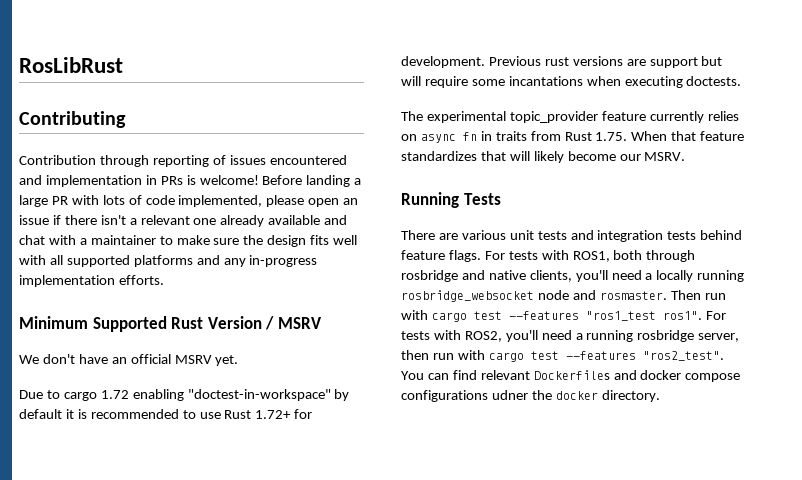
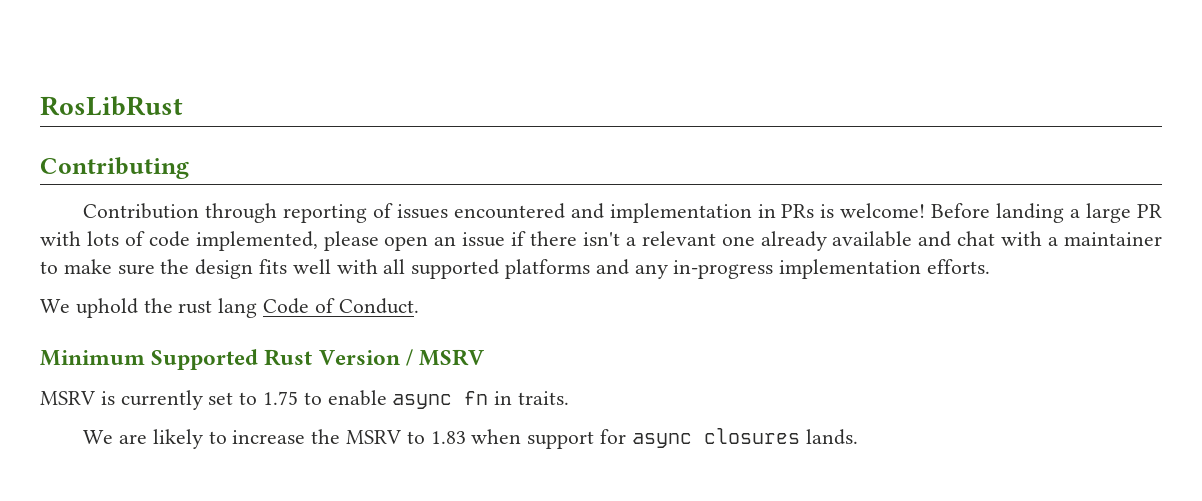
(164, 280) none -> [40,298,419,318] // We uphold the rust lang Code of Conduct.
[19,354,239,366] [19,389,350,401] [19,409,313,419] [401,56,723,68] [401,76,742,88] [401,111,739,123] [401,131,745,143] [401,151,686,163] [401,192,501,208] [401,230,743,242] [401,250,696,262] [401,270,745,282] [401,290,726,302] [401,310,726,322] [401,330,740,342] [401,350,724,362] [401,370,741,382] [401,390,660,402] We don't have an official MSRV yet. // Due to cargo 1.72 enabling "doctest-in-workspace" by default it is recommended to use Rust 1.72+ for development. Previous rust versions are support but will require some incantations when executing doctests. // The experimental topic_provider feature currently relies on async fn in traits from Rust 1.75. When that feature standardizes that will likely become our MSRV. // Running Tests // There are various unit tests and integration tests behind feature flags. For tests with ROS1, both through rosbridge and native clients, you'll need a locally running rosbridge_websocket node and rosmaster. Then run with cargo test --features "ros1_test ros1". For tests with ROS2, you'll need a running rosbridge server, then run with cargo test --features "ros2_test". You can find relevant Dockerfiles and docker compose configurations udner the docker directory. -> [40,390,570,410] [83,428,858,449] MSRV is currently set to 1.75 to enable async fn in traits. // We are likely to increase the MSRV to 1.83 when support for async closures lands.

